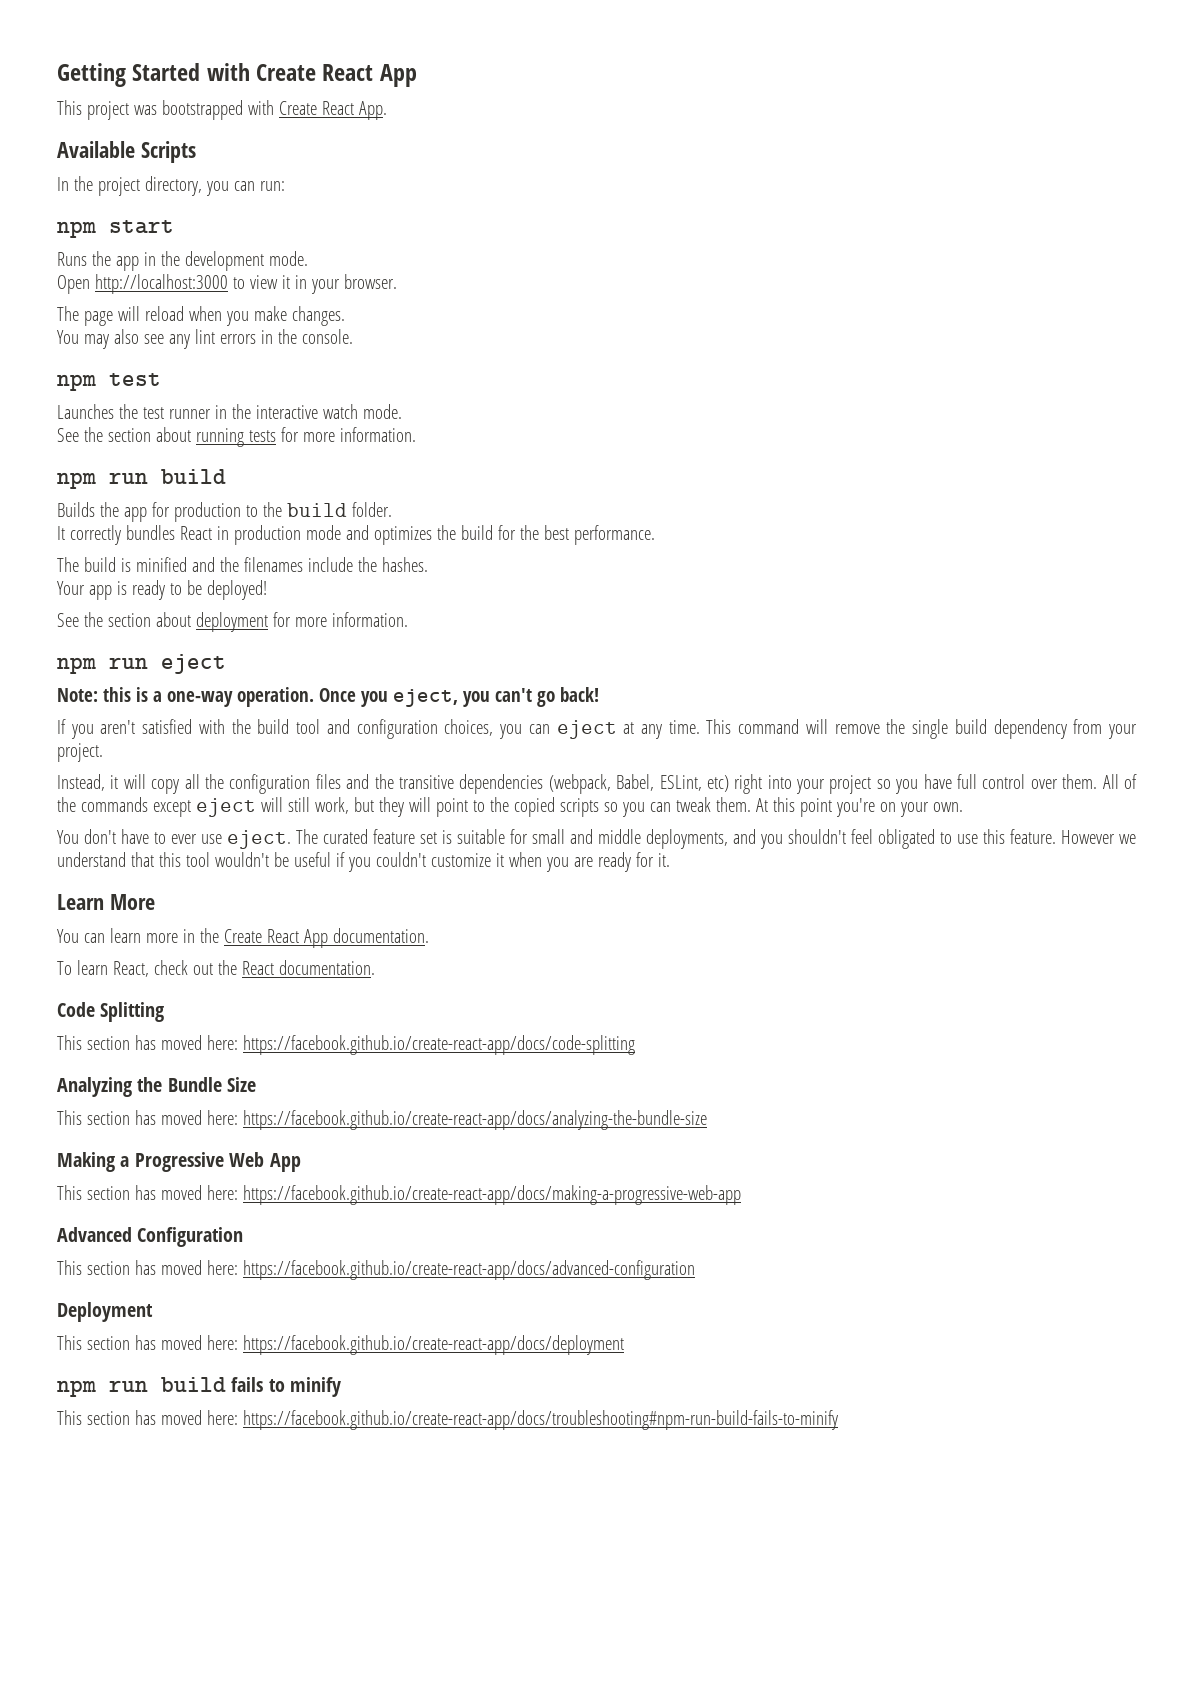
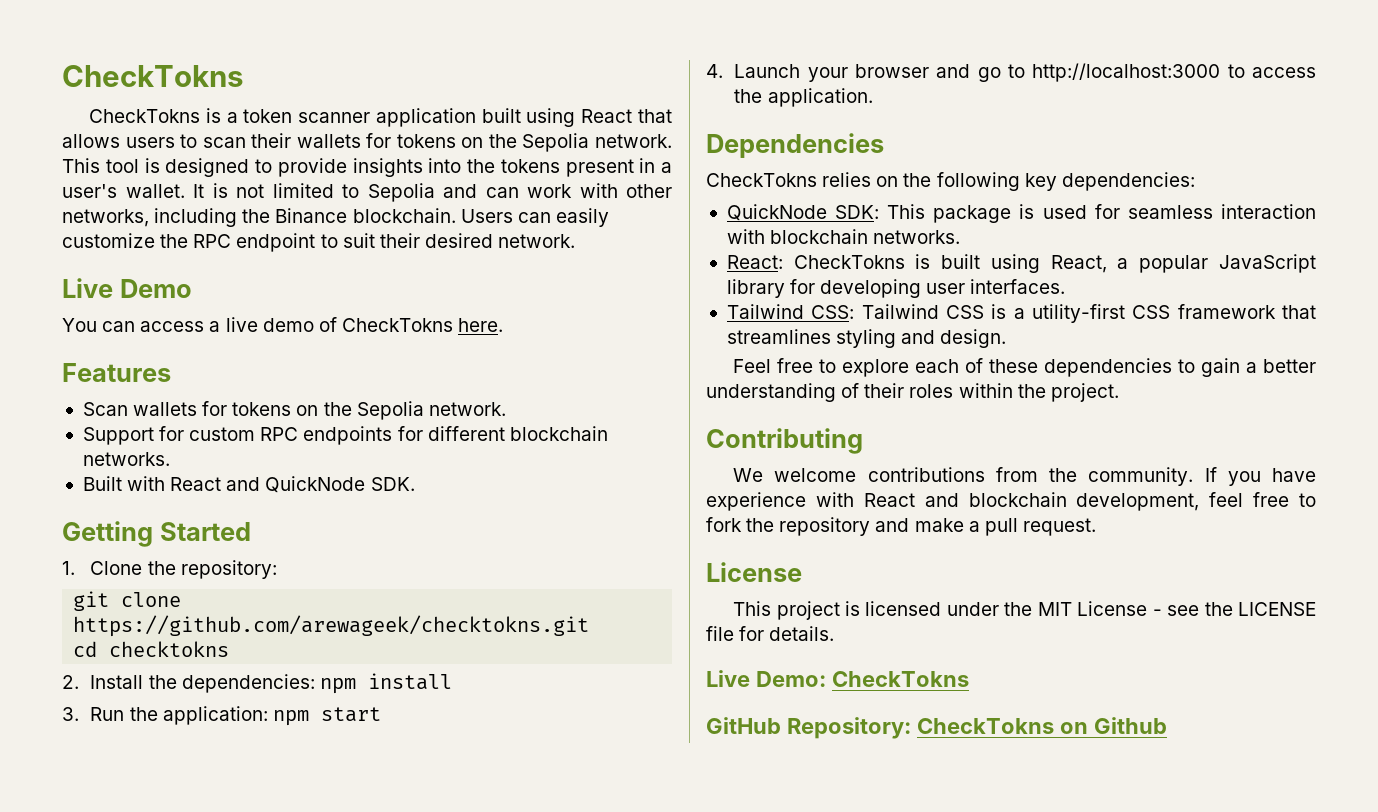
[57,63,417,87] [57,100,387,120] [57,141,196,163] [57,176,285,196] [57,220,174,238] [57,251,308,271] [57,274,397,294] [57,306,345,326] [57,329,353,349] [57,373,161,391] [57,404,402,419] [57,427,416,447] [57,469,226,489] [57,502,392,522] [57,525,655,545] [57,557,428,572] [57,580,267,600] [57,612,408,632] [57,654,226,674] [57,687,599,707] [57,719,1138,739] [57,743,103,762] [57,774,1137,794] [57,797,963,817] [57,829,1137,849] [57,852,670,872] [57,894,155,910] [57,928,429,948] [57,960,375,977] [57,1002,165,1022] [57,1035,635,1055] [57,1077,257,1097] [57,1110,707,1130] [57,1152,301,1172] [57,1185,741,1205] [57,1227,244,1247] [57,1260,695,1280] [57,1302,153,1322] [57,1335,624,1355] [57,1377,342,1397] [57,1410,838,1430] Getting Started with Create React App // This project was bootstrapped with Create React App. // Available Scripts // In the project directory, you can run: // npm start // Runs the app in the development mode. // Open http://localhost:3000 to view it in your browser. // The page will reload when you make changes. // You may also see any lint errors in the console. // npm test // Launches the test runner in the interactive watch mode. // See the section about running tests for more information. // npm run build // Builds the app for production to the build folder. // It correctly bundles React in production mode and optimizes the build for the best performance. // The build is minified and the filenames include the hashes. // Your app is ready to be deployed! // See the section about deployment for more information. // npm run eject // Note: this is a one-way operation. Once you eject, you can't go back! // If you aren't satisfied with the build tool and configuration choices, you can eject at any time. This command will remove the single build dependency from your project. // Instead, it will copy all the configuration files and the transitive dependencies (webpack, Babel, ESLint, etc) right into your project so you have full control over them. All of the commands except eject will still work, but they will point to the copied scripts so you can tweak them. At this point you're on your own. // You don't have to ever use eject. The curated feature set is suitable for small and middle deployments, and you shouldn't feel obligated to use this feature. However we understand that this tool wouldn't be useful if you couldn't customize it when you are ready for it. // Learn More // You can learn more in the Create React App documentation. // To learn React, check out the React documentation. // Code Splitting // This section has moved here: https://facebook.github.io/create-react-app/docs/code-splitting // Analyzing the Bundle Size // This section has moved here: https://facebook.github.io/create-react-app/docs/analyzing-the-bundle-size // Making a Progressive Web App // This section has moved here: https://facebook.github.io/create-react-app/docs/making-a-progressive-web-app // Advanced Configuration // This section has moved here: https://facebook.github.io/create-react-app/docs/advanced-configuration // Deployment // This section has moved here: https://facebook.github.io/create-react-app/docs/deployment // npm run build fails to minify // This section has moved here: https://facebook.github.io/create-react-app/docs/troubleshooting#npm-run-build-fails-to-minify -> [62,65,244,87] [89,108,672,127] [62,133,673,152] [62,158,672,177] [62,183,672,202] [62,208,609,227] [62,233,576,252] [62,278,192,298] [62,317,504,332] [62,363,171,382] [82,401,506,420] [82,426,608,445] [82,452,170,466] [82,476,415,493] [62,521,251,547] [62,560,277,579] [73,591,182,611] [73,615,590,637] [73,641,230,657] [62,673,452,694] [62,706,381,726] [706,63,1316,82] [734,88,873,107] [706,133,884,158] [706,172,1195,191] [726,204,1316,223] [726,229,961,244] [726,254,1316,273] [726,279,1066,298] [726,304,1316,323] [726,329,1007,348] [733,358,1316,377] [706,383,1119,402] [706,428,863,454] [733,467,1316,486] [706,492,1316,511] [706,517,1096,536] [706,562,802,582] [733,601,1316,620] [706,626,835,641] [706,670,969,687] [706,717,1167,739] CheckTokns // CheckTokns is a token scanner application built using React that allows users to scan their wallets for tokens on the Sepolia network. This tool is designed to provide insights into the tokens present in a user's wallet. It is not limited to Sepolia and can work with other networks, including the Binance blockchain. Users can easily customize the RPC endpoint to suit their desired network. // Live Demo // You can access a live demo of CheckTokns here. // Features // Scan wallets for tokens on the Sepolia network. // Support for custom RPC endpoints for different blockchain networks. // Built with React and QuickNode SDK. // Getting Started // 1. Clone the repository: // git clone https://github.com/arewageek/checktokns.git // cd checktokns // 2. Install the dependencies: npm install // 3. Run the application: npm start // 4. Launch your browser and go to http://localhost:3000 to access the application. // Dependencies // CheckTokns relies on the following key dependencies: // QuickNode SDK: This package is used for seamless interaction with blockchain networks. // React: CheckTokns is built using React, a popular JavaScript library for developing user interfaces. // Tailwind CSS: Tailwind CSS is a utility-first CSS framework that streamlines styling and design. // Feel free to explore each of these dependencies to gain a better understanding of their roles within the project. // Contributing // We welcome contributions from the community. If you have experience with React and blockchain development, feel free to fork the repository and make a pull request. // License // This project is licensed under the MIT License - see the LICENSE file for details. // Live Demo: CheckTokns // GitHub Repository: CheckTokns on Github

